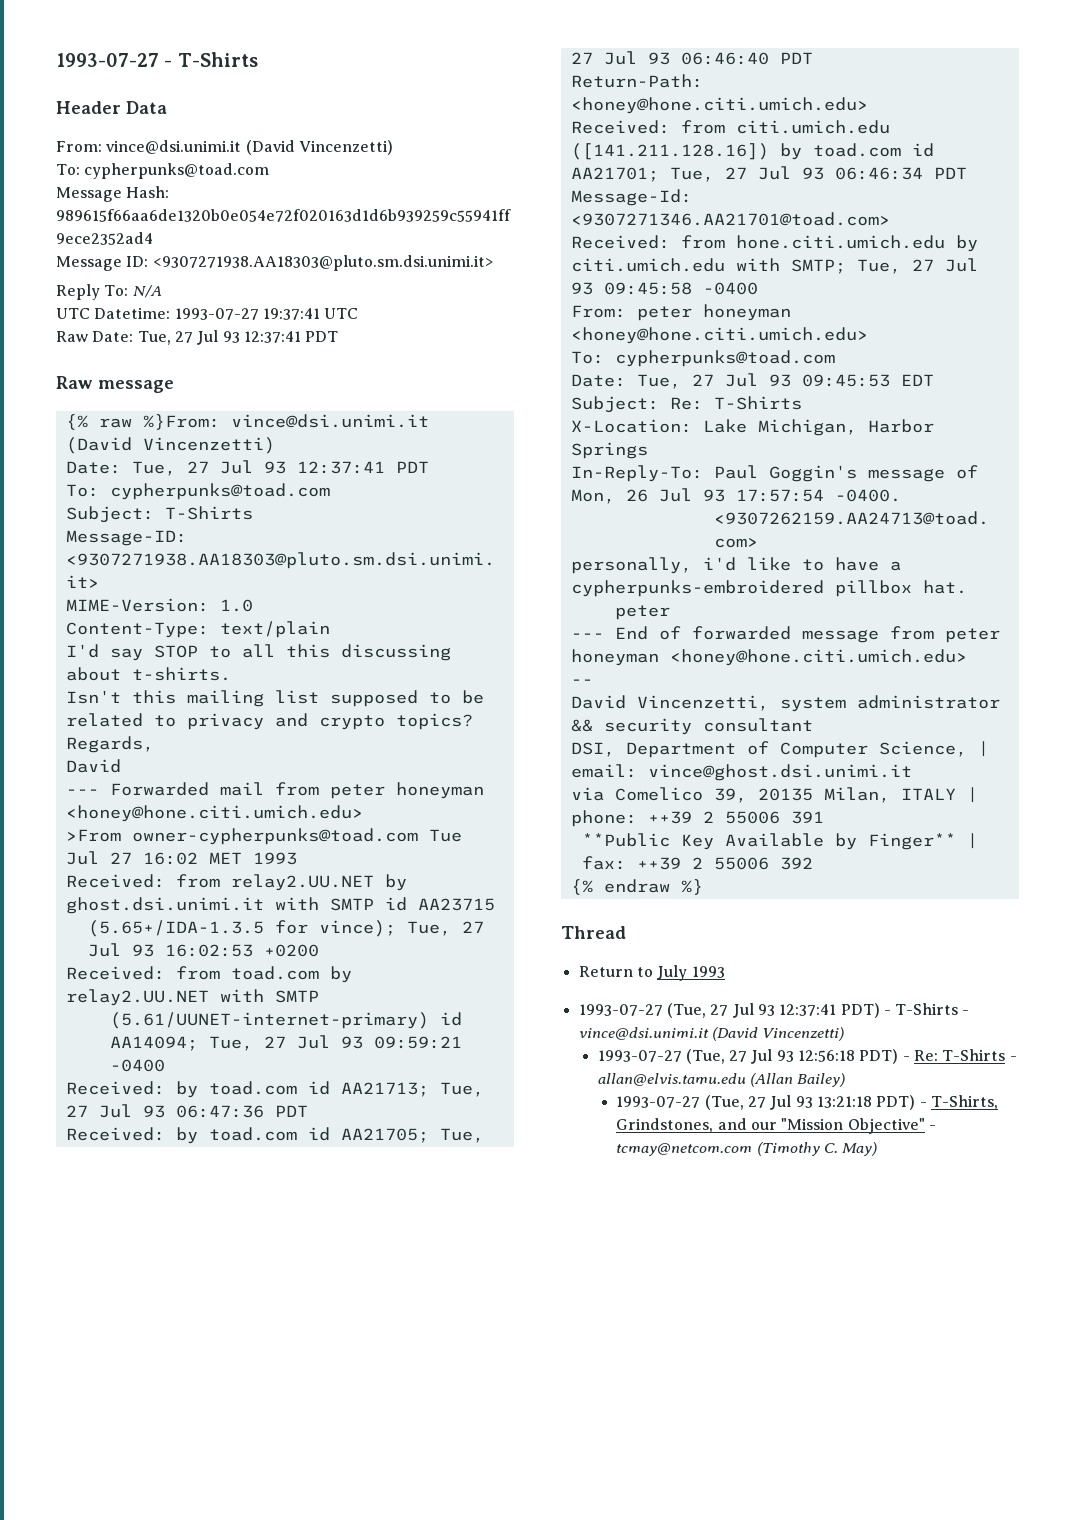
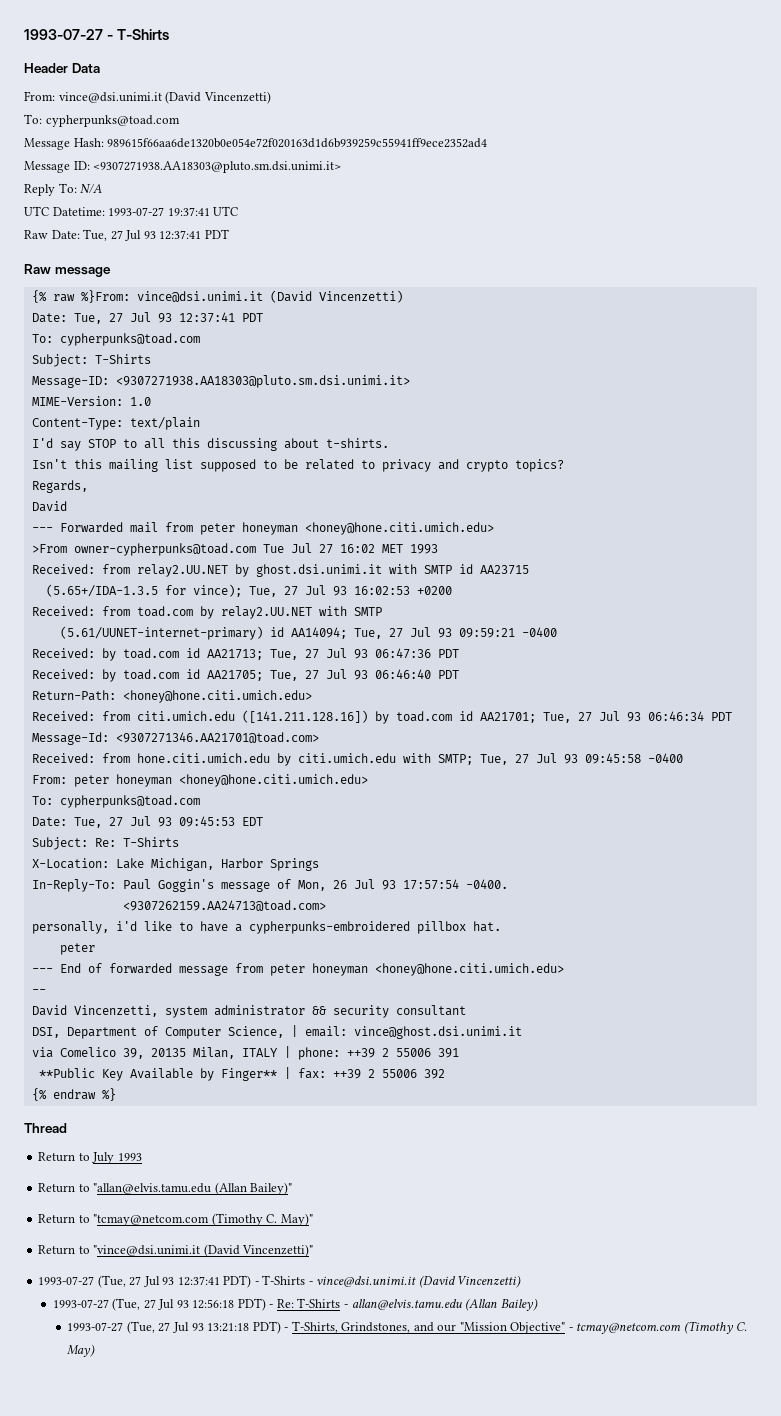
(725, 972) none -> [38,1182,293,1195] [38,1213,313,1226] [38,1244,314,1257] // Return to "allan@elvis.tamu.edu (Allan Bailey)" // Return to "tcmay@netcom.com (Timothy C. May)" // Return to "vince@dsi.unimi.it (David Vincenzetti)"

